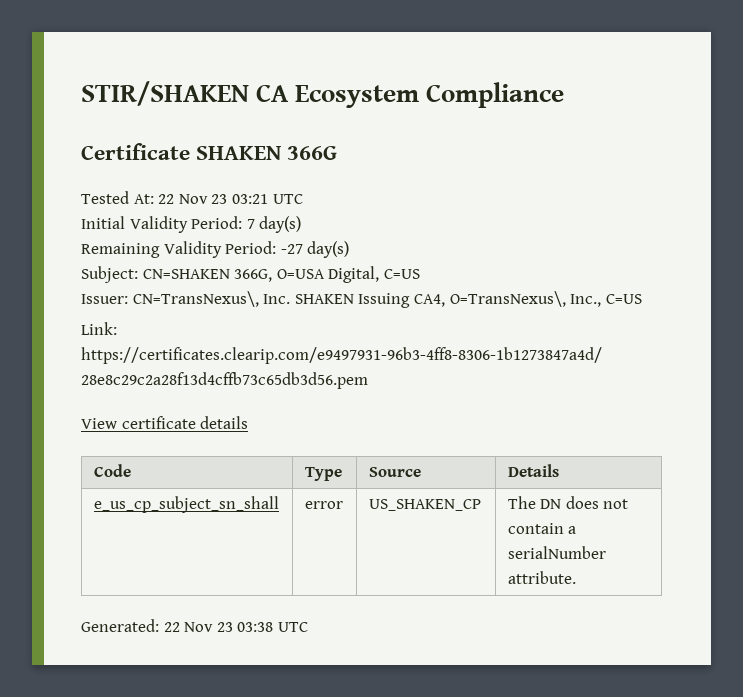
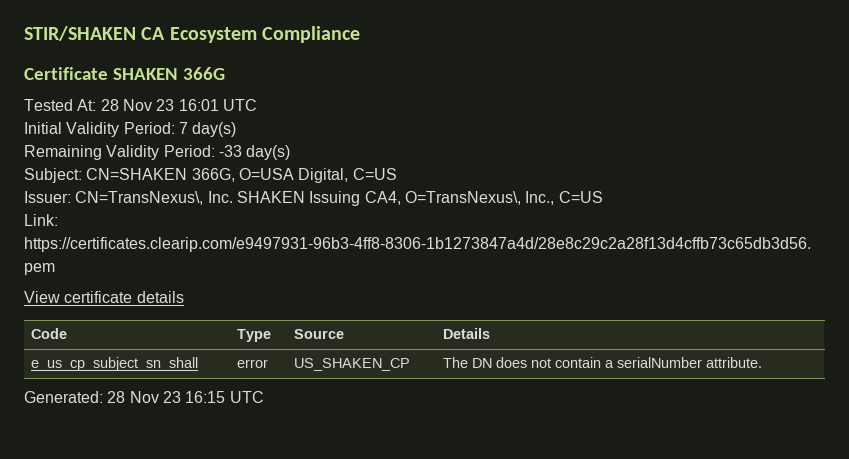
[158,194,268,204] 22 Nov 23 03:21 -> [100,99,219,111] 28 Nov 23 16:01
[280,244,303,254] -27 -> [218,145,242,157] -33
[163,622,274,632] 22 Nov 23 03:38 -> [107,391,226,403] 28 Nov 23 16:15

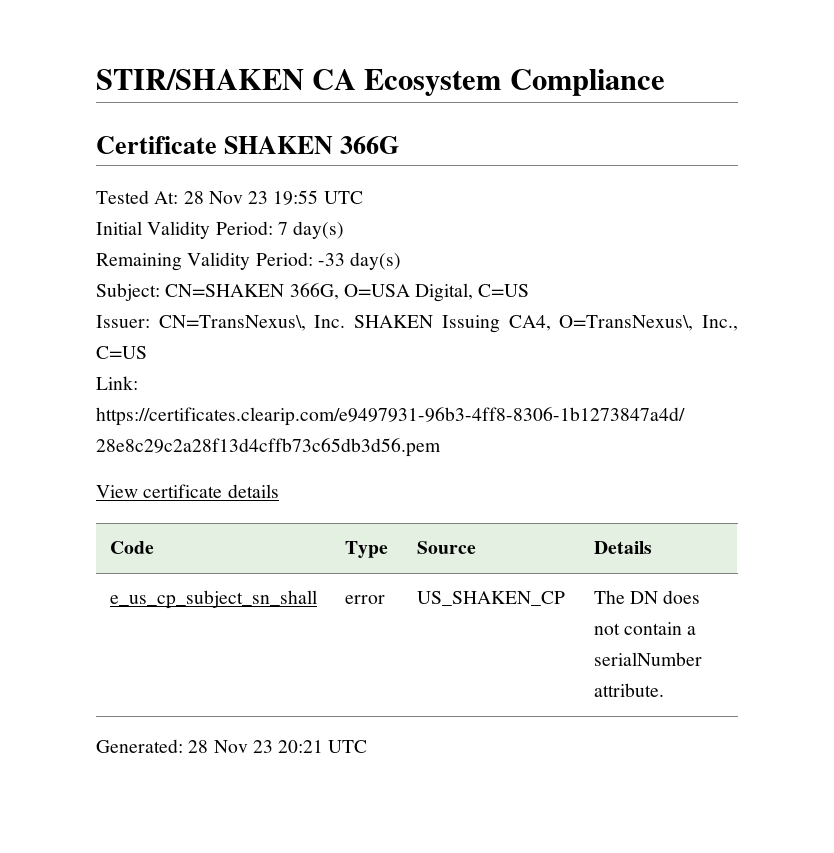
[178,99,219,111] 16:01 -> [273,190,319,205] 19:55
[185,391,226,403] 16:15 -> [278,740,324,753] 20:21

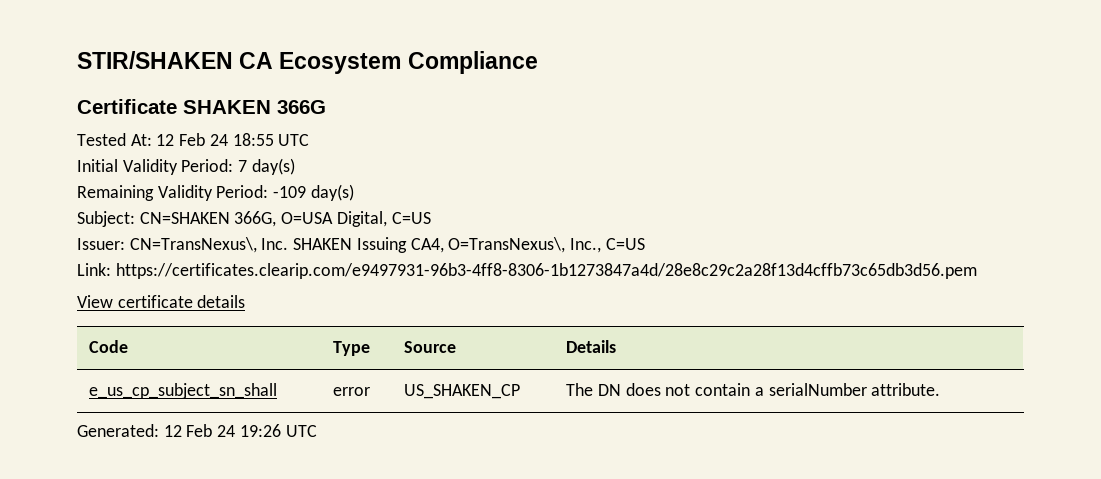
[183,190,319,205] 28 Nov 23 19:55 -> [156,133,274,146] 12 Feb 24 18:55
[317,253,345,266] -33 -> [273,186,307,198] -109
[188,740,324,753] 28 Nov 23 20:21 -> [163,424,281,437] 12 Feb 24 19:26

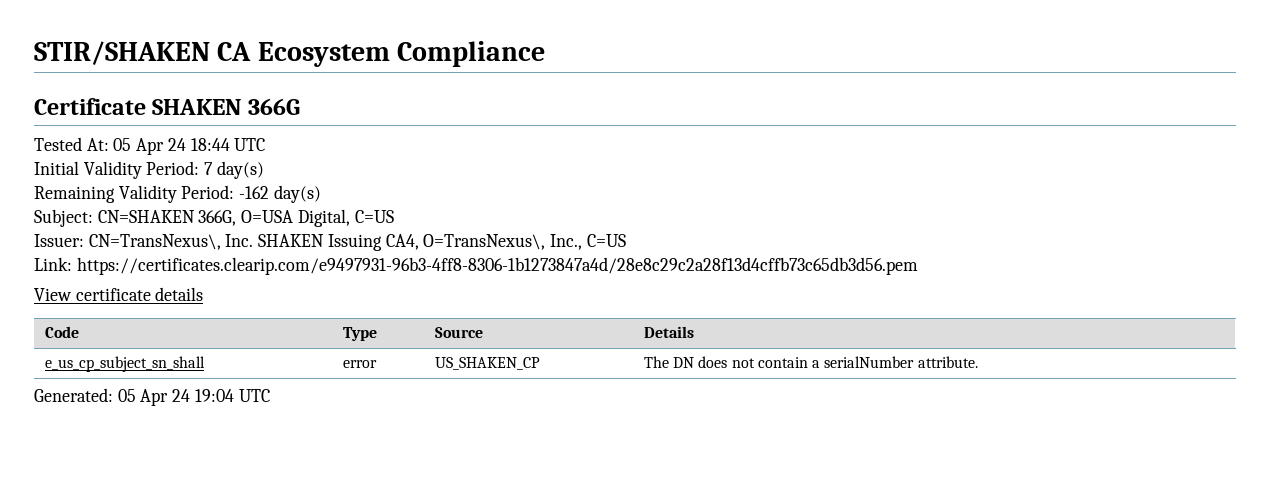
[156,133,274,146] 12 Feb 24 18:55 -> [113,138,230,155] 05 Apr 24 18:44
[273,186,307,198] -109 -> [239,186,270,199] -162
[163,424,281,437] 12 Feb 24 19:26 -> [117,389,234,406] 05 Apr 24 19:04

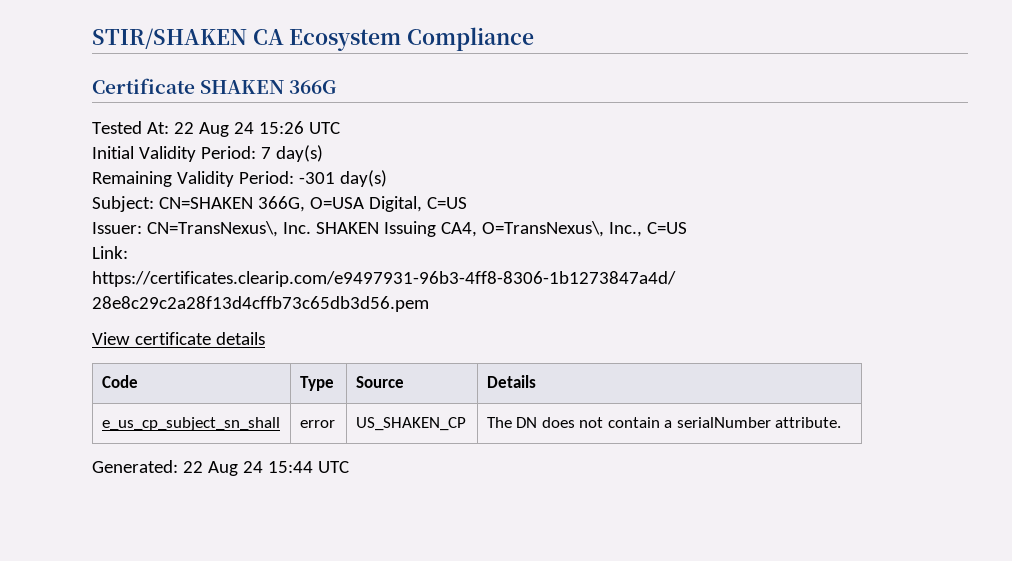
[113,138,230,155] 05 Apr 24 18:44 -> [173,121,304,137] 22 Aug 24 15:26
[239,186,270,199] -162 -> [298,172,335,184] -301
[117,389,234,406] 05 Apr 24 19:04 -> [182,461,313,476] 22 Aug 24 15:44

